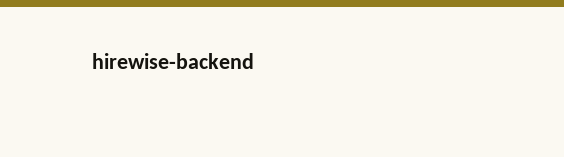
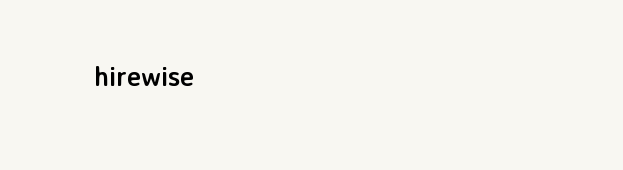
[92,53,254,69] hirewise-backend -> [94,66,194,86] hirewise

